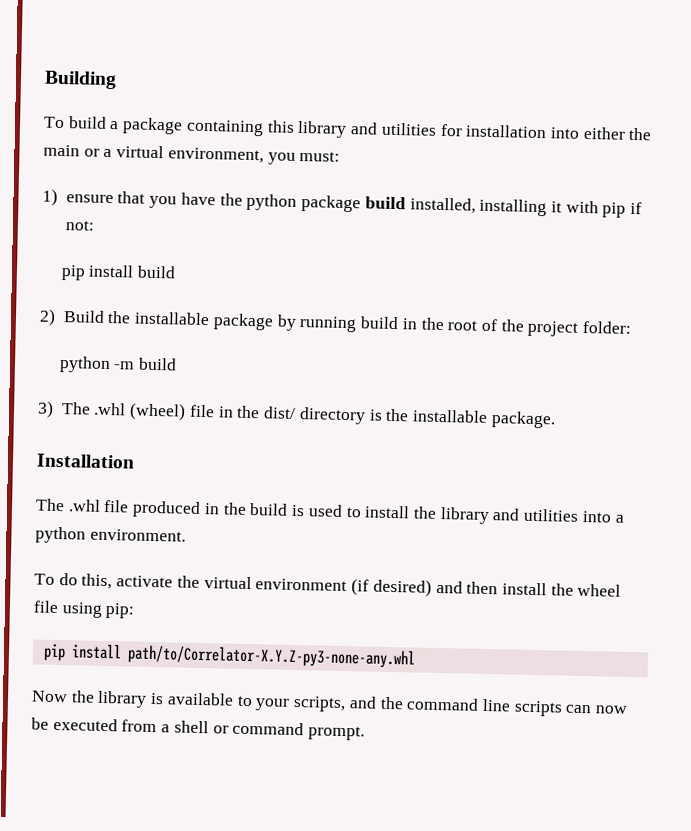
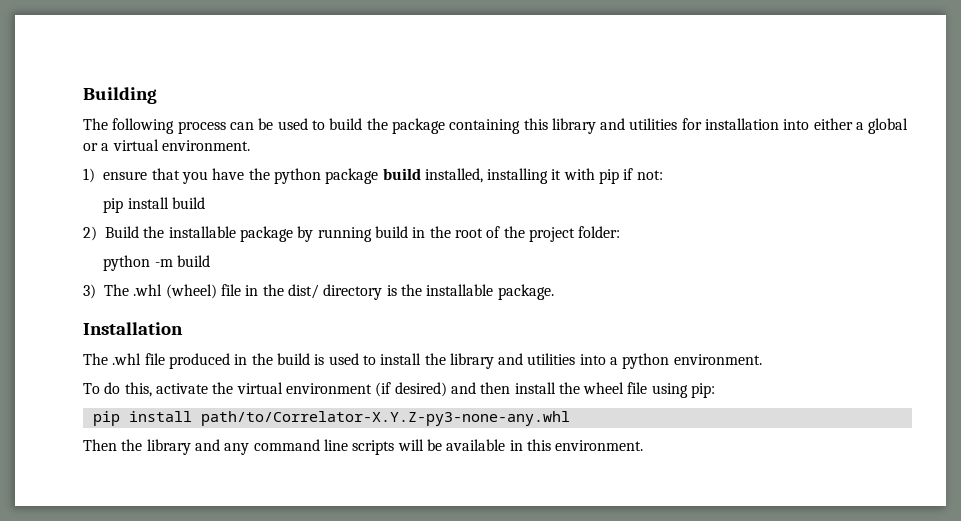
[43,116,120,130] To build a -> [83,118,388,134] The following process can be used to build the
[628,127,653,141] [43,144,80,157] the main -> [856,118,909,134] a global
[167,147,341,165] environment, you must: -> [161,140,250,151] environment.
[31,690,628,717] [31,717,366,741] Now the library is available to your scripts, and the command line scripts can now be executed from a shell or command prompt. -> [83,439,644,455] Then the library and any command line scripts will be available in this environment.

